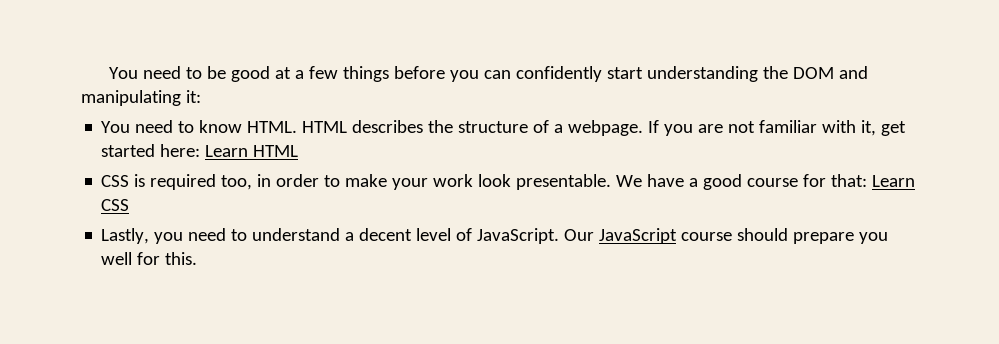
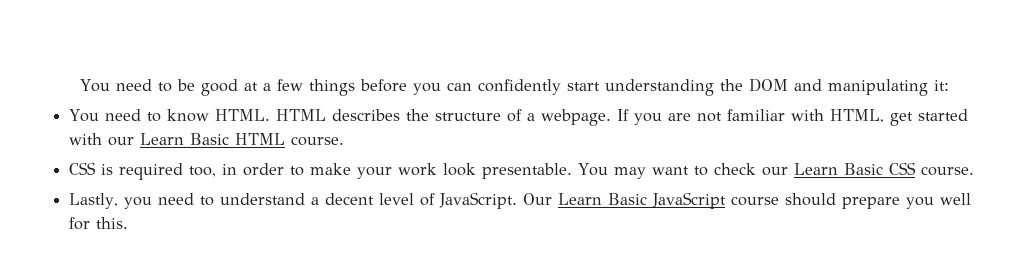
[861,120,877,136] it, -> [830,109,885,123] HTML,
[160,144,299,157] here: Learn HTML -> [69,133,345,146] with our Learn Basic HTML course.
[616,174,916,190] [101,199,130,211] We have a good course for that: Learn CSS -> [578,162,975,179] You may want to check our Learn Basic CSS course.
(595, 235) none -> [558,193,648,205] Learn Basic

